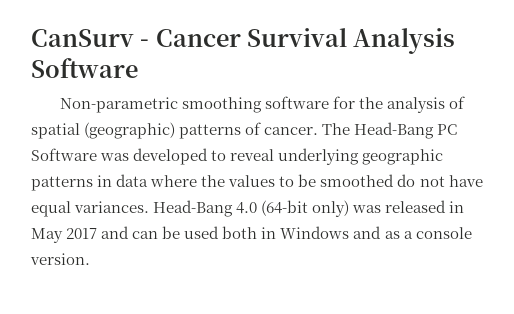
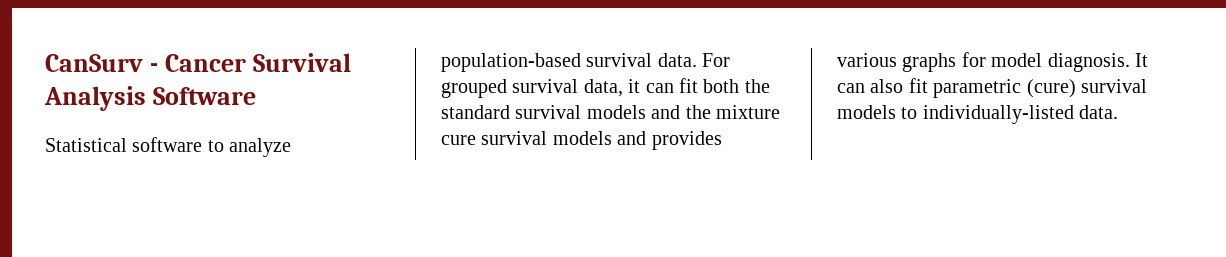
[60,96,466,113] [31,122,458,139] [31,148,444,165] [31,174,483,191] [31,200,465,217] [31,226,472,243] [30,253,90,265] Non-parametric smoothing software for the analysis of spatial (geographic) patterns of cancer. The Head-Bang PC Software was developed to reveal underlying geographic patterns in data where the values to be smoothed do not have equal variances. Head-Bang 4.0 (64-bit only) was released in May 2017 and can be used both in Windows and as a console version. -> [45,137,292,157] [441,53,731,72] [441,78,770,98] [441,105,780,119] [441,131,722,150] [837,52,1148,72] [837,78,1147,98] [837,105,1119,124] Statistical software to analyze population-based survival data. For grouped survival data, it can fit both the standard survival models and the mixture cure survival models and provides various graphs for model diagnosis. It can also fit parametric (cure) survival models to individually-listed data.

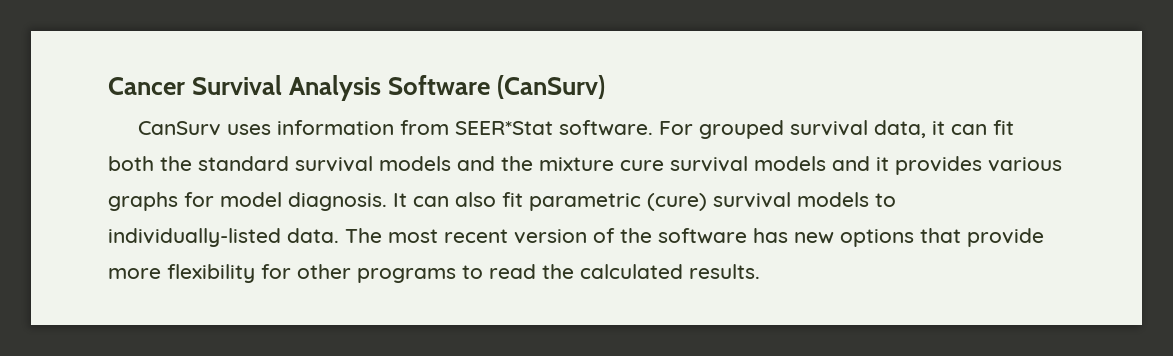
[45,54,159,72] CanSurv - -> (108, 86) none
[45,137,292,157] [441,53,697,72] // Statistical software to analyze population-based survival data. -> [497,75,606,99] [138,120,654,136] (CanSurv) // CanSurv uses information from SEER*Stat software.
(647, 138) none -> [876,157,889,171] it
(1119, 112) none -> [345,228,1044,247] [108,264,760,283] The most recent version of the software has new options that provide more flexibility for other programs to read the calculated results.

